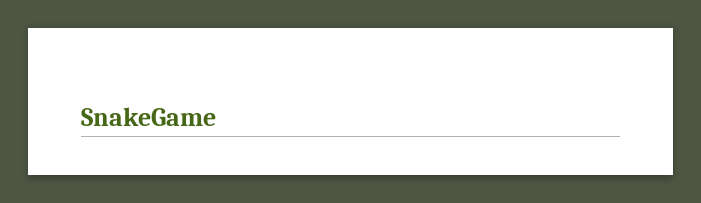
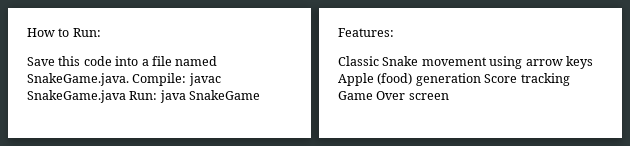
[81,107,216,126] SnakeGame -> [27,28,101,37] [27,56,218,66] [27,73,221,86] [27,90,261,103] [338,28,394,37] [338,56,593,69] [338,73,570,86] [338,91,449,100] How to Run: // Save this code into a file named SnakeGame.java. Compile: javac SnakeGame.java Run: java SnakeGame Features: // Classic Snake movement using arrow keys Apple (food) generation Score tracking Game Over screen

